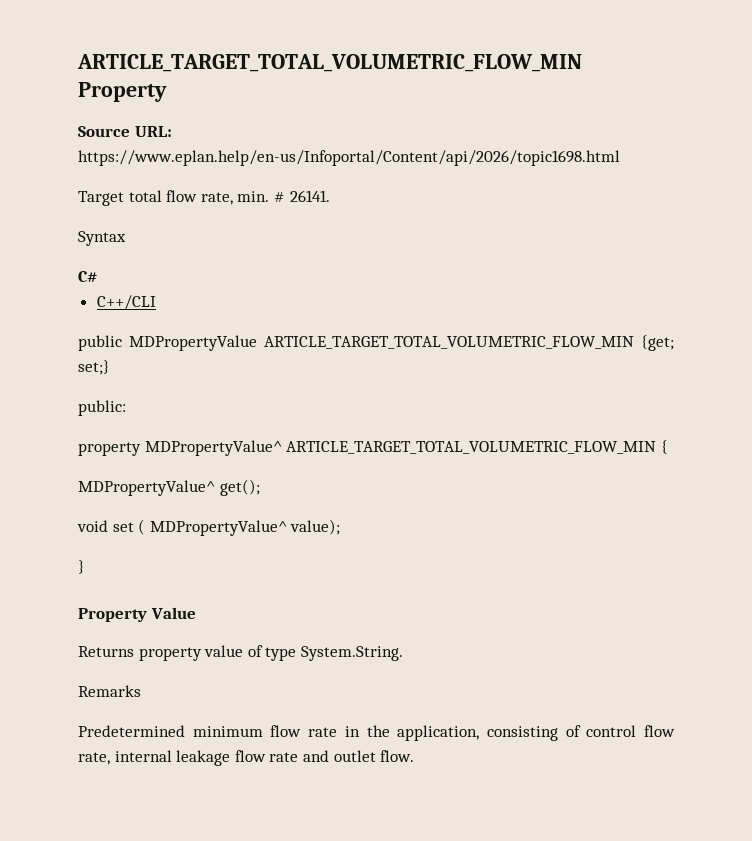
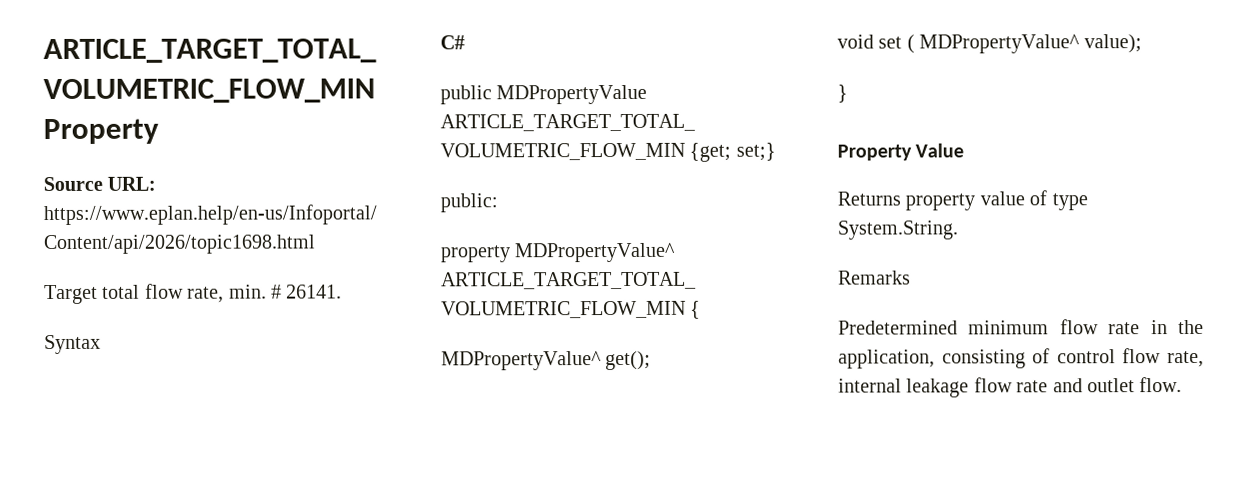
[96,295,156,310] // C++/CLI -> (465, 42) none

